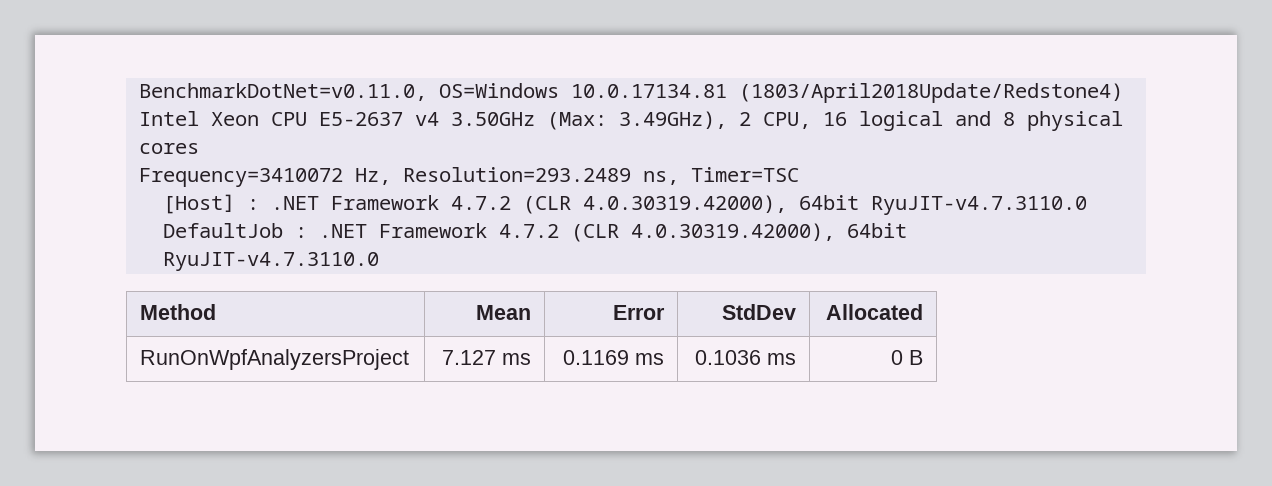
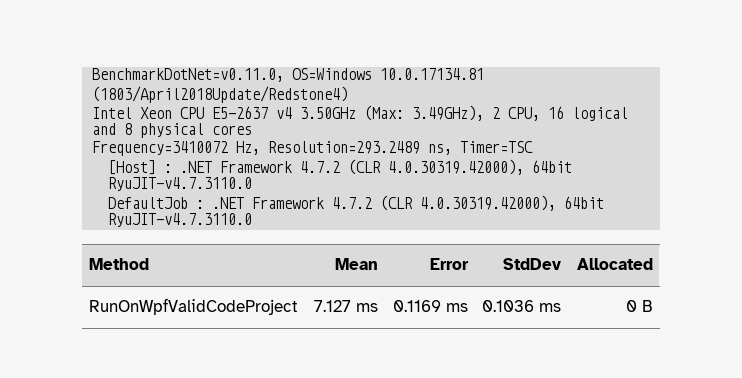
[140,349,410,370] RunOnWpfAnalyzersProject -> [89,298,299,315] RunOnWpfValidCodeProject

